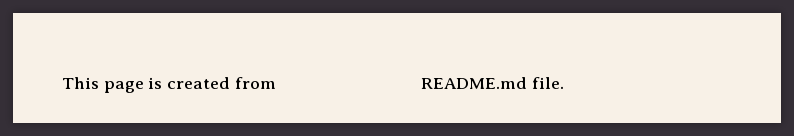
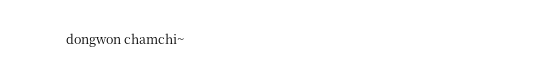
[62,77,564,93] This page is created from README.md file. -> [66,33,185,47] dongwon chamchi~

